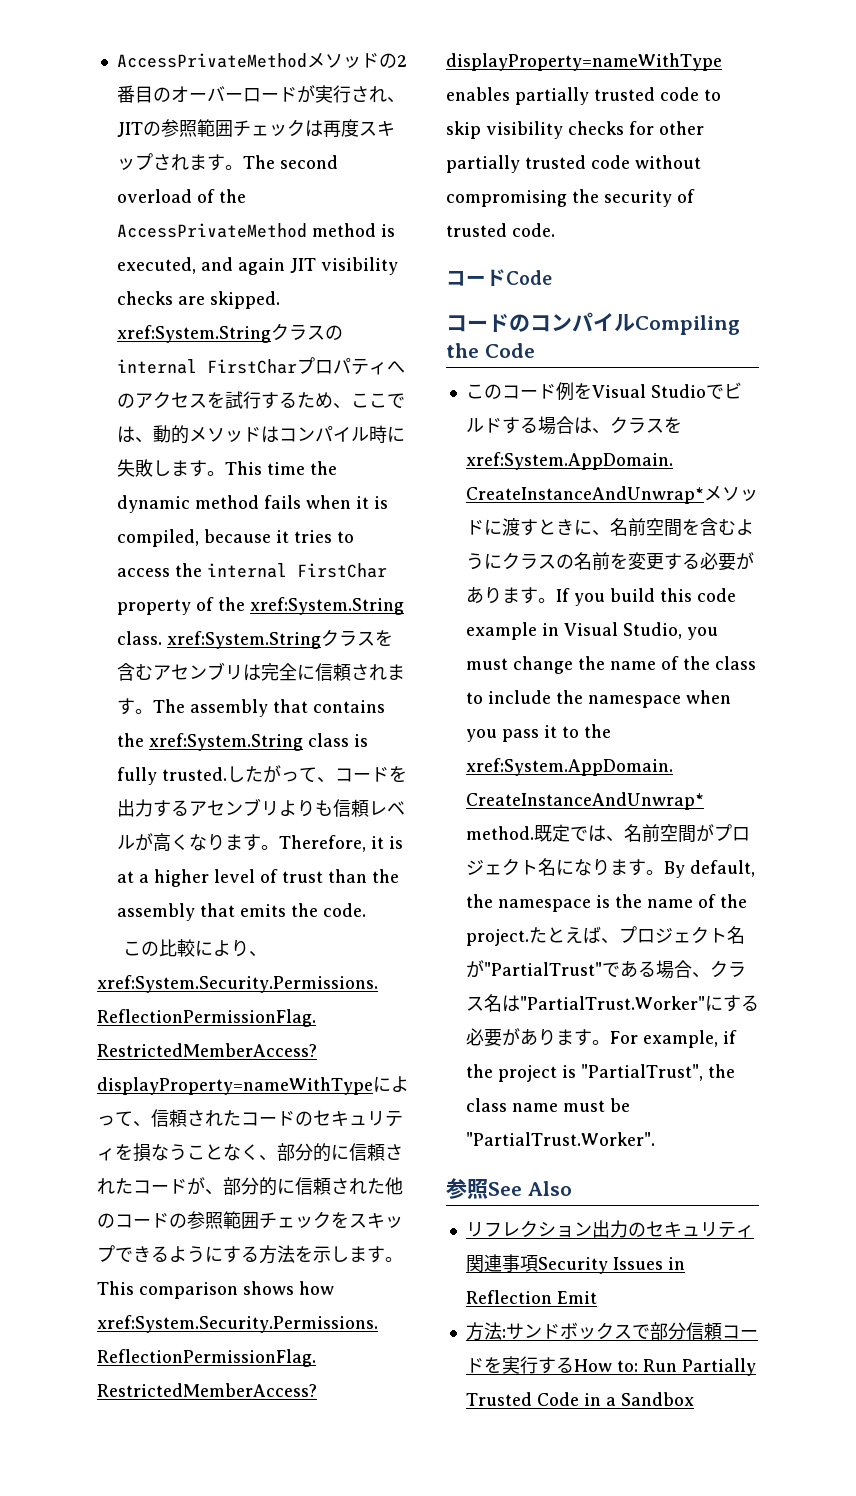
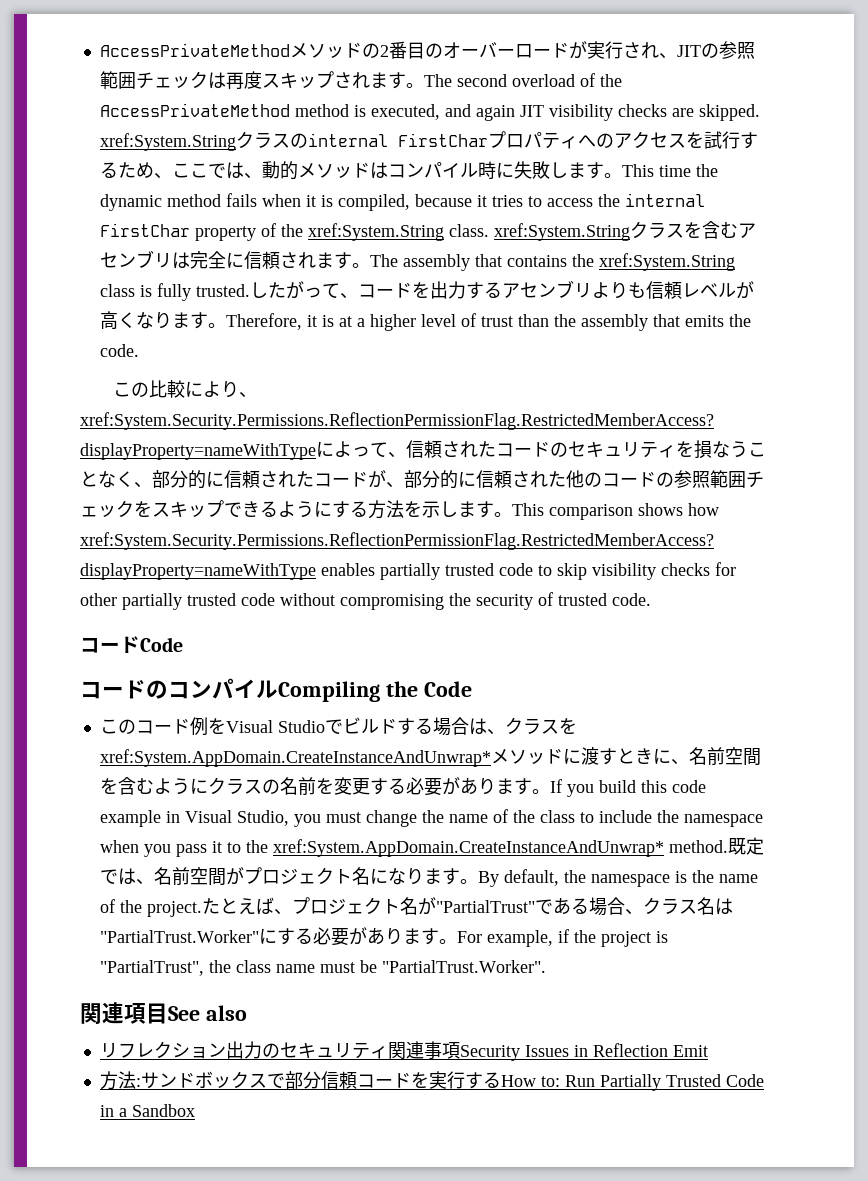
[446,1178,572,1199] 参照See Also -> [80,1002,247,1024] 関連項目See also

